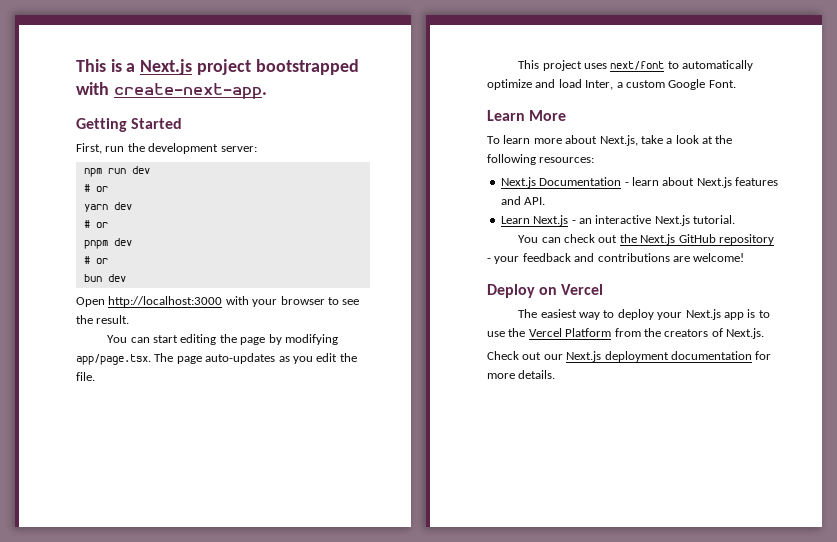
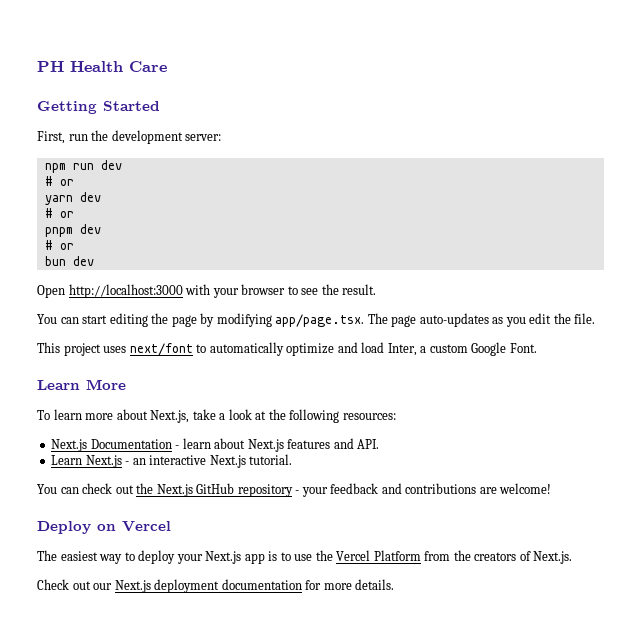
[76,59,359,75] [76,82,267,99] This is a Next.js project bootstrapped with create-next-app. -> [37,61,167,72] PH Health Care

